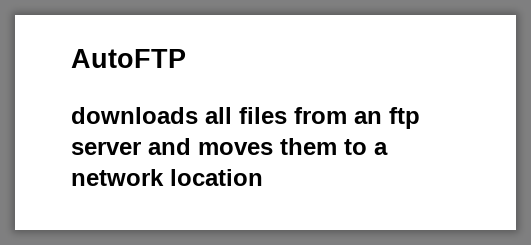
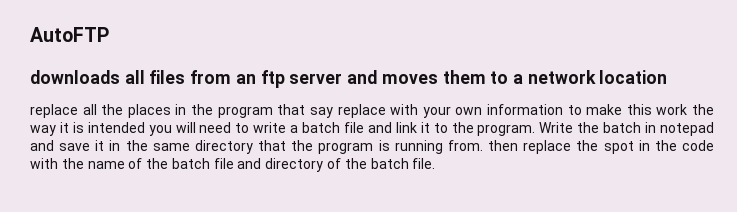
(263, 177) none -> [30,104,714,118] [30,122,714,136] [30,140,714,154] [30,158,436,172] // replace all the places in the program that say replace with your own information to make this work the way it is intended you will need to write a batch file and link it to the program. Write the batch in notepad and save it in the same directory that the program is running from. then replace the spot in the code with the name of the batch file and directory of the batch file.

